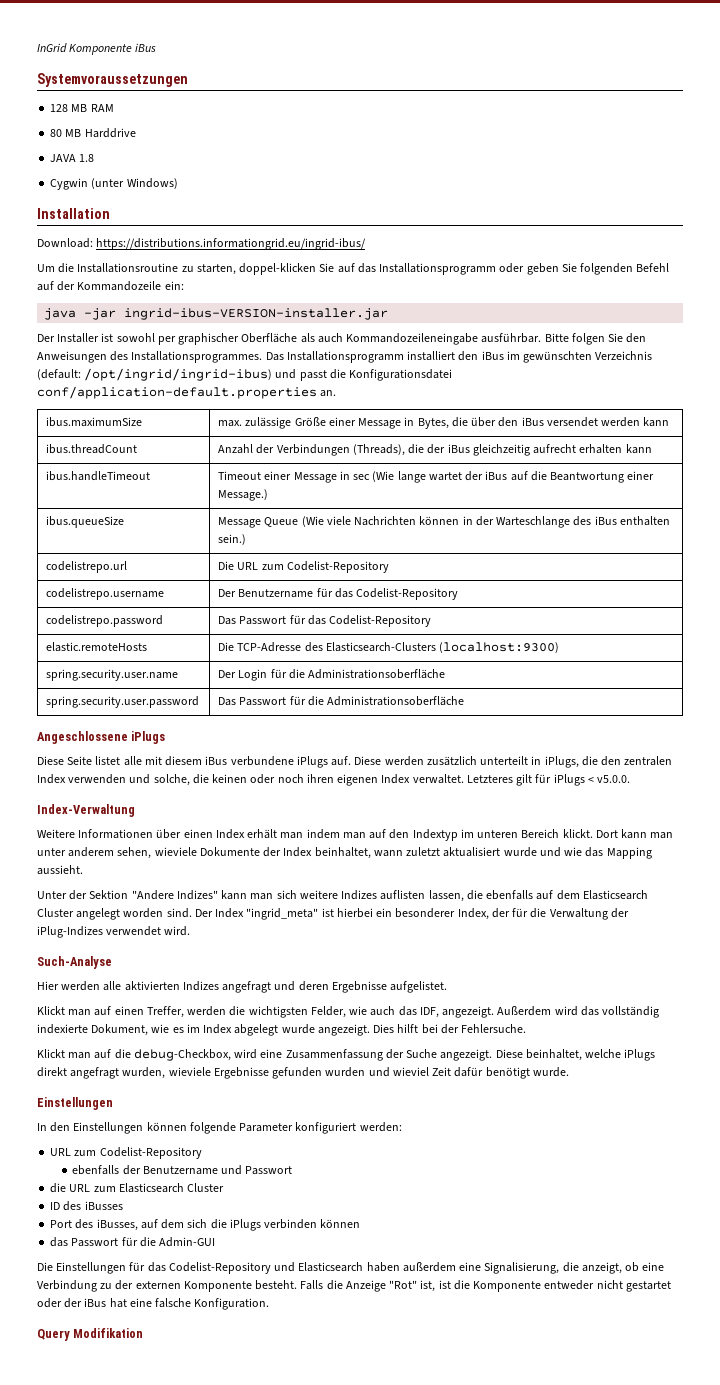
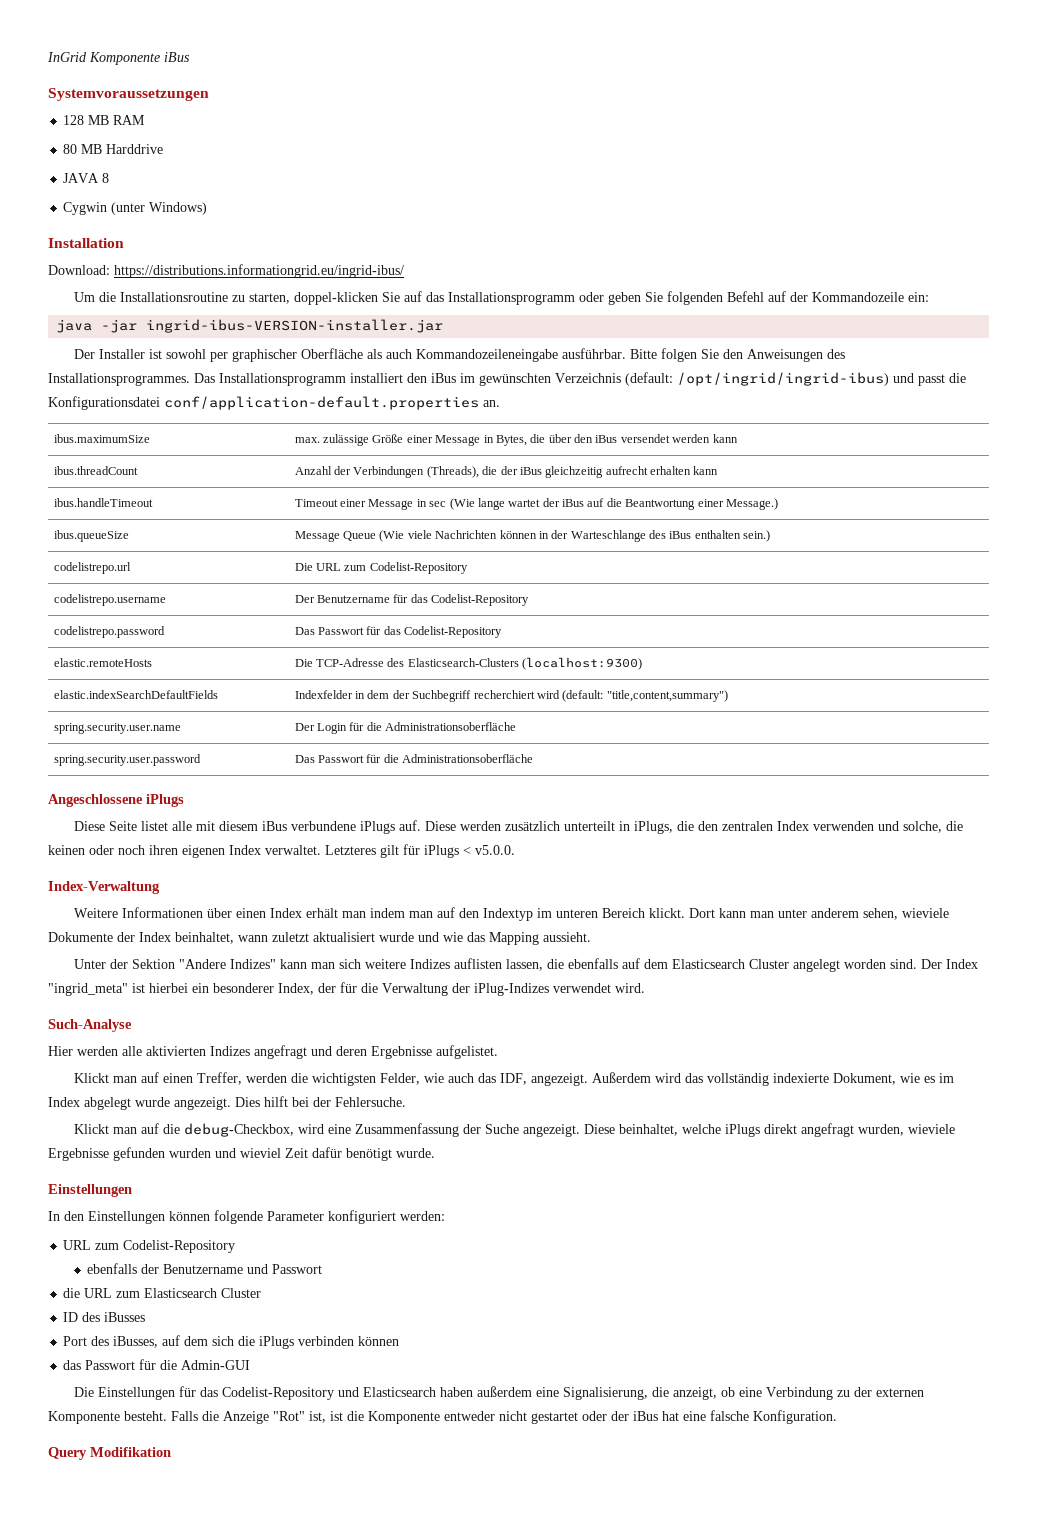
[79,154,95,162] 1.8 -> [102,173,110,183] 8
(560, 647) none -> [53,690,218,699] [294,690,728,702] // elastic.indexSearchDefaultFields | Indexfelder in dem der Suchbegriff recherchiert wird (default: "title,content,summary")

